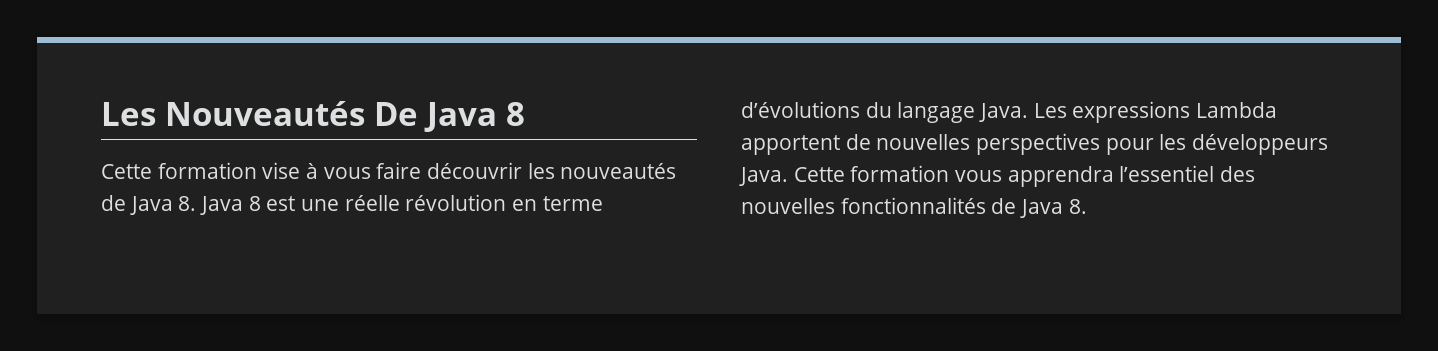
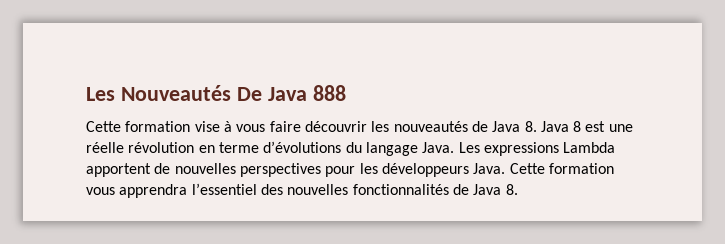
[506,102,525,126] 8 -> [312,85,346,101] 888

